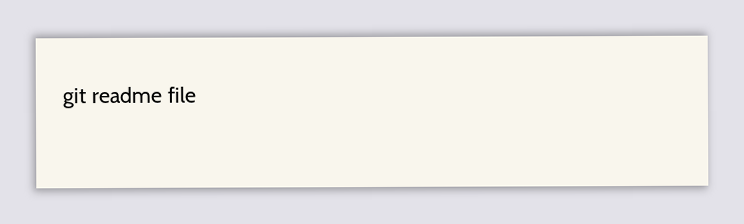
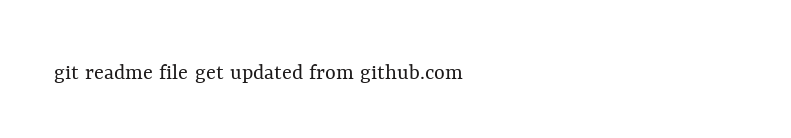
(196, 94) none -> [194,64,464,83] get updated from github.com

